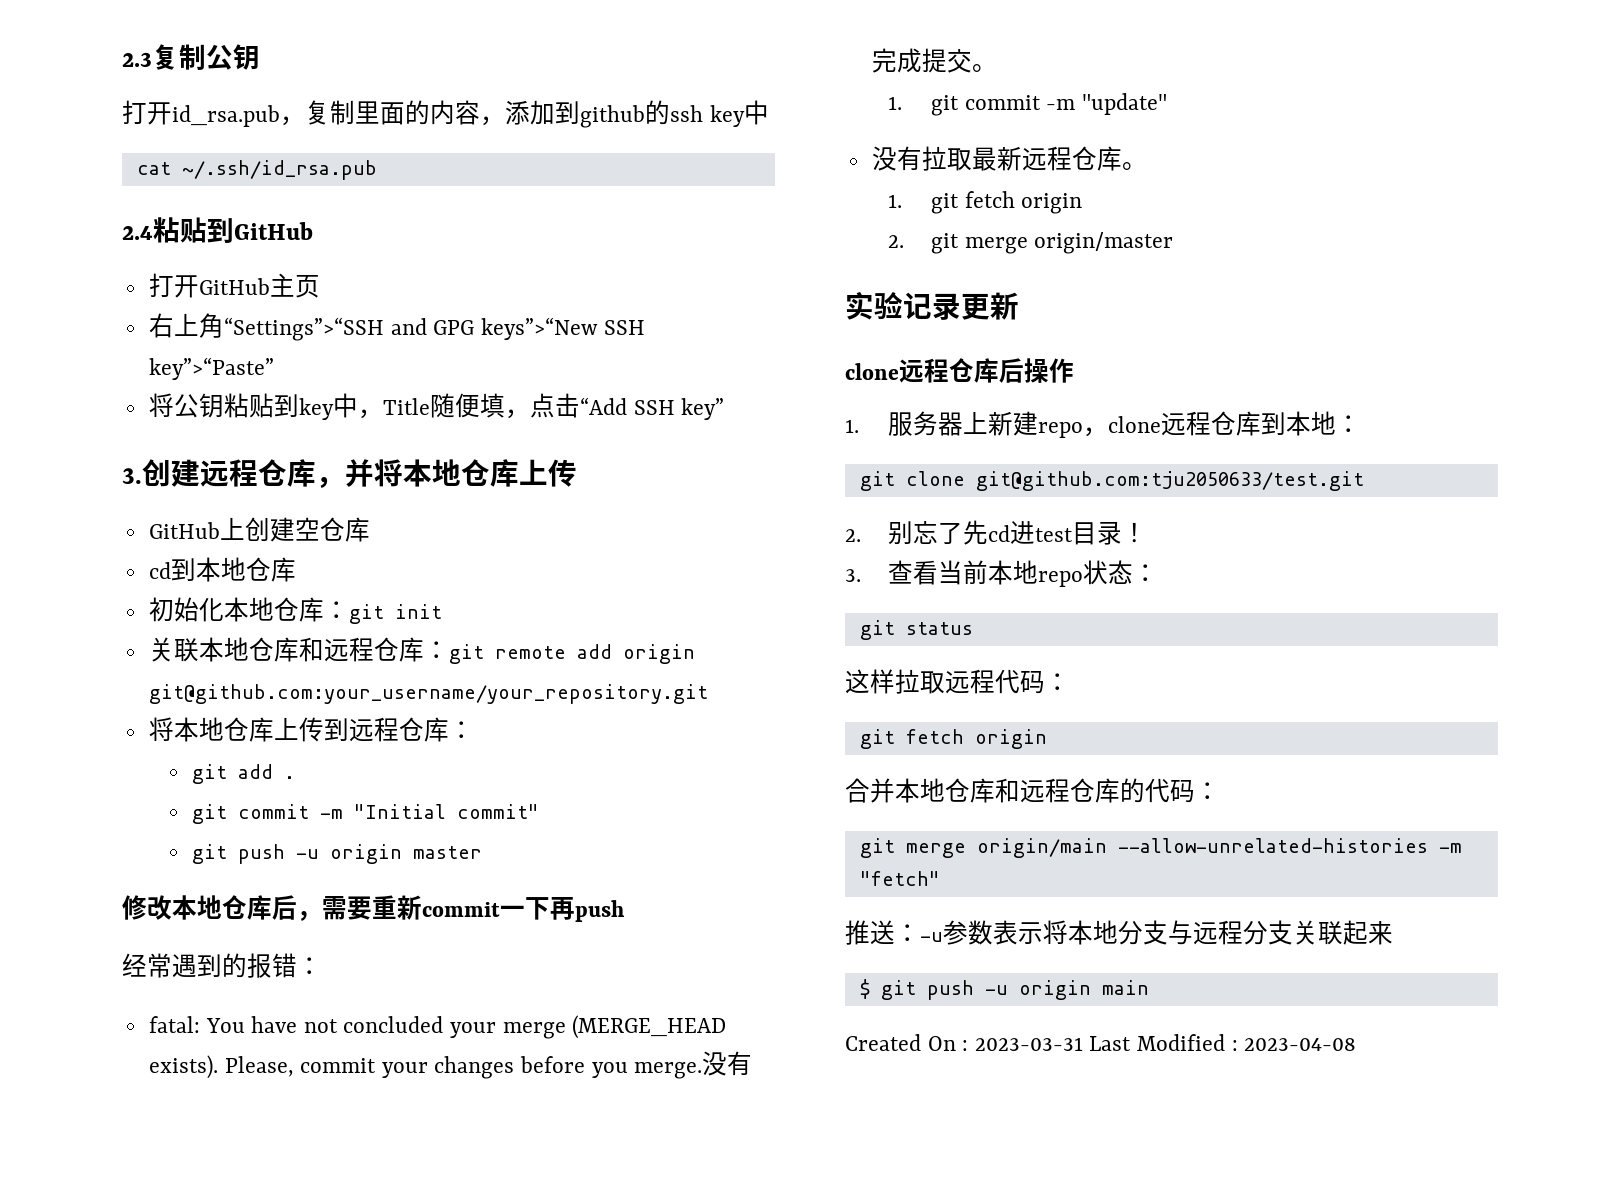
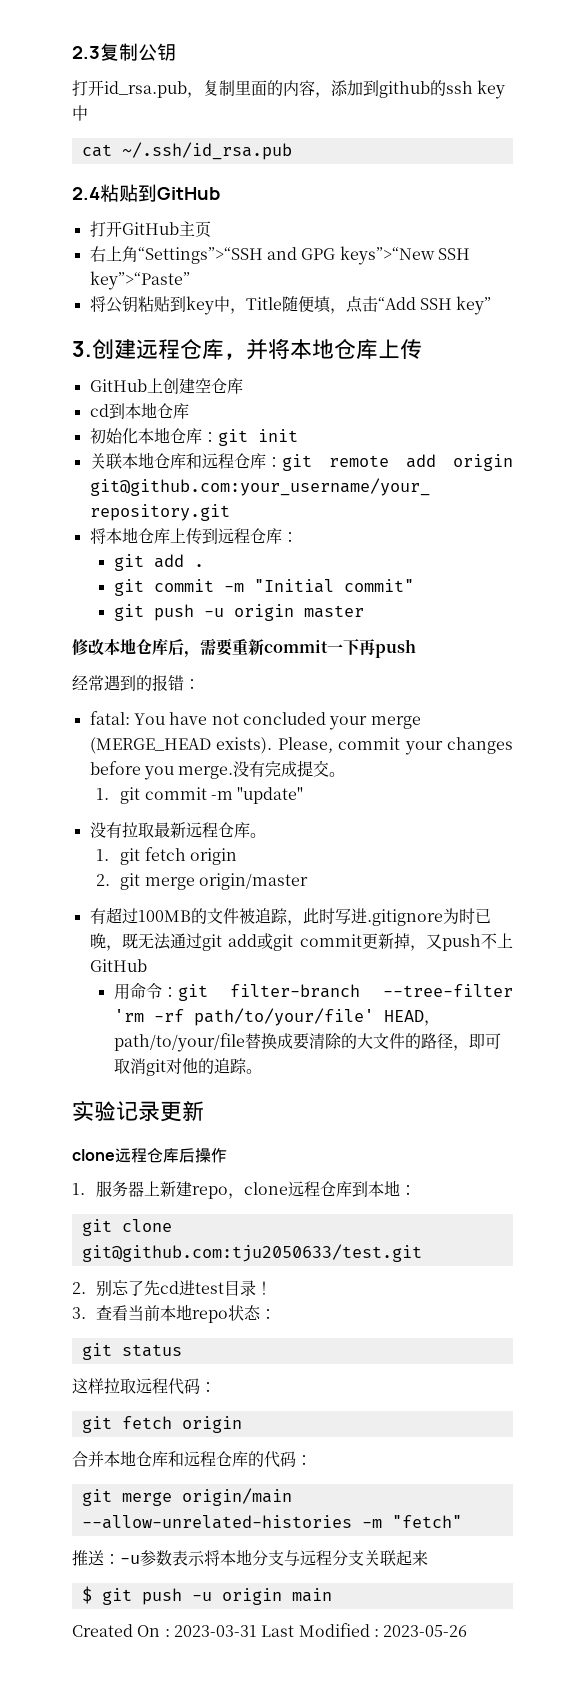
(1174, 243) none -> [89,907,491,926] [89,933,513,951] [89,959,147,972] [113,983,513,1001] [113,1008,440,1026] [113,1033,501,1052] [113,1058,262,1076] // 有超过100MB的文件被追踪，此时写进.gitignore为时已晚，既无法通过git add或git commit更新掉，又push不上GitHub // 用命令：git filter-branch --tree-filter 'rm -rf path/to/your/file' HEAD，path/to/your/file替换成要清除的大文件的路径，即可取消git对他的追踪。
[1244,1038,1357,1051] 2023-04-08 -> [383,1625,468,1637] 2023-05-26

